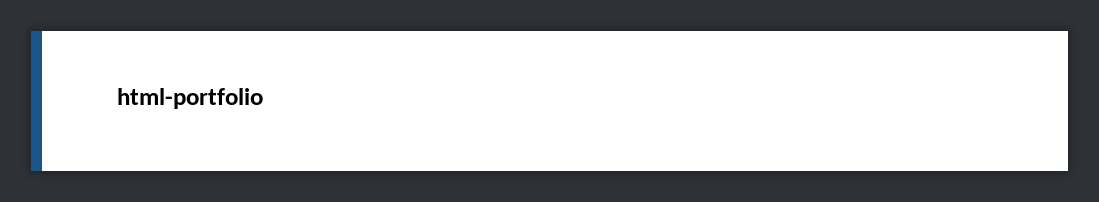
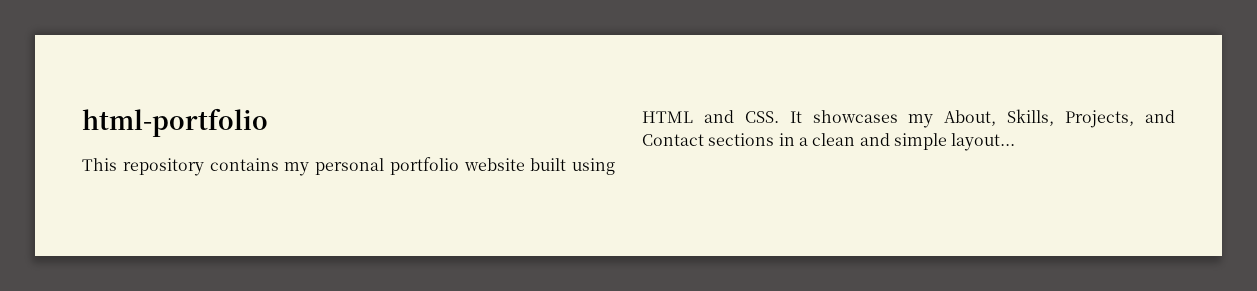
(263, 98) none -> [82,157,615,176] [642,109,1175,128] [642,133,1016,151] // This repository contains my personal portfolio website built using HTML and CSS. It showcases my About, Skills, Projects, and Contact sections in a clean and simple layout...

